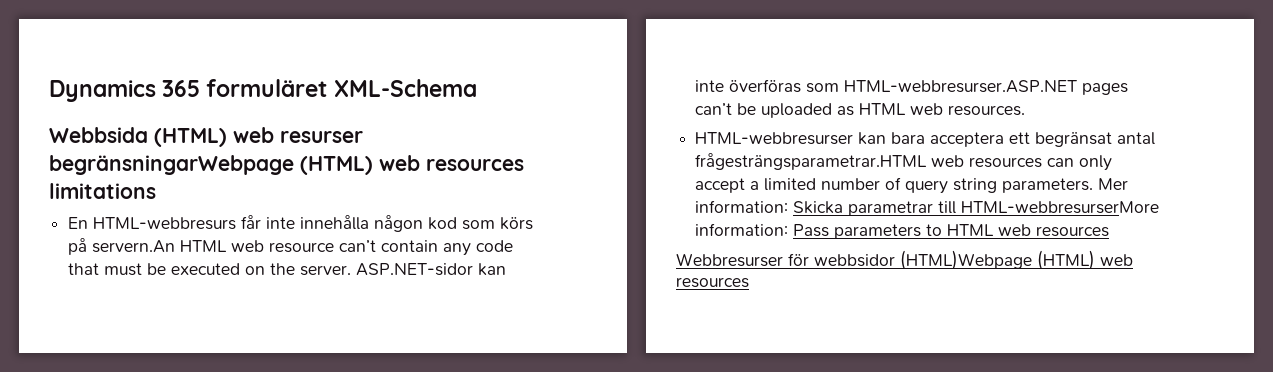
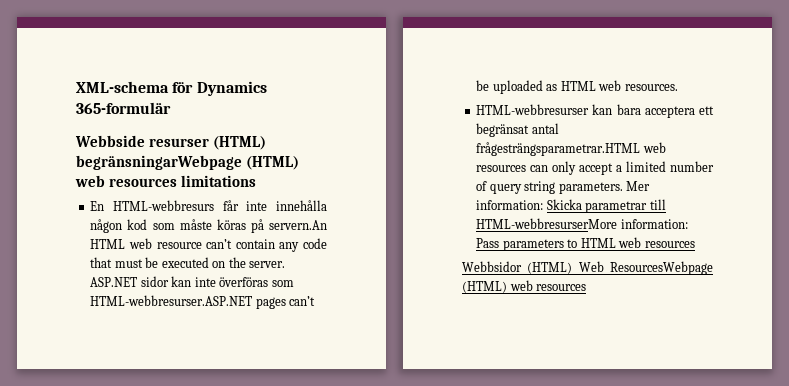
[49,79,477,102] [49,127,363,147] Dynamics 365 formuläret XML-Schema // Webbsida (HTML) web resurser -> [76,81,267,96] [76,102,171,114] [75,135,267,150] XML-schema för Dynamics 365-formulär // Webbside resurser (HTML)
[500,217,534,230] körs -> [179,219,246,230] måste köras
[356,263,474,276] ASP.NET-sidor -> [90,276,169,287] ASP.NET sidor
[676,250,1032,270] Webbresurser för webbsidor (HTML)Webpage -> [462,261,713,275] Webbsidor (HTML) Web ResourcesWebpage

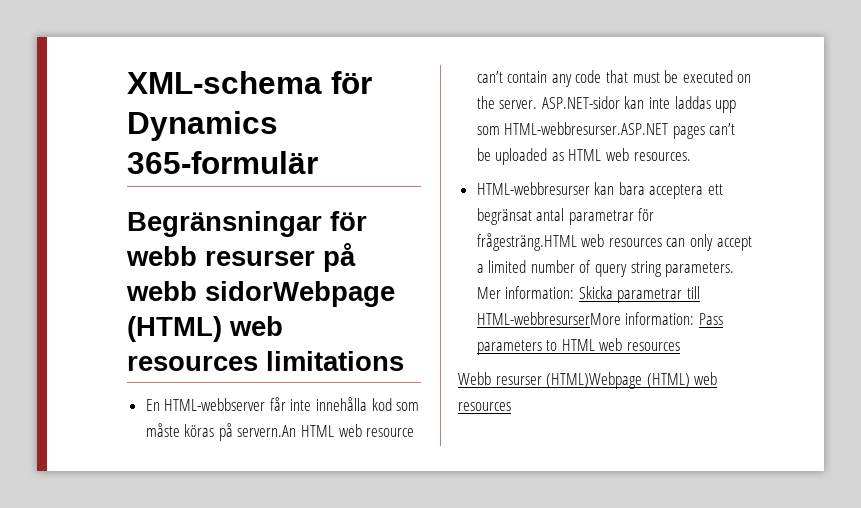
[75,135,267,150] [76,155,242,170] Webbside resurser (HTML) begränsningarWebpage -> [127,211,367,237] [126,243,356,272] [126,281,395,307] Begränsningar för webb resurser på webb sidorWebpage
[112,200,214,211] HTML-webbresurs -> [164,398,266,411] HTML-webbserver
[90,219,123,233] någon -> (368, 404) none
[90,276,269,287] ASP.NET sidor kan inte överföras -> [541,96,737,113] ASP.NET-sidor kan inte laddas upp
[476,142,641,156] frågesträngsparametrar.HTML -> [568,208,655,225] [476,233,577,251] parametrar för frågesträng.HTML
[462,261,713,275] Webbsidor (HTML) Web ResourcesWebpage -> [458,372,643,389] Webb resurser (HTML)Webpage

